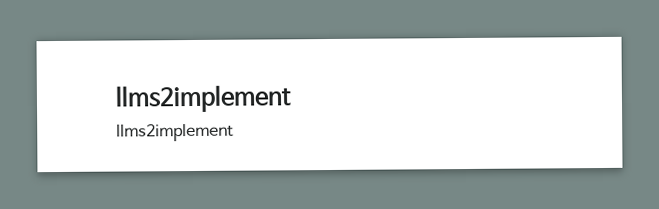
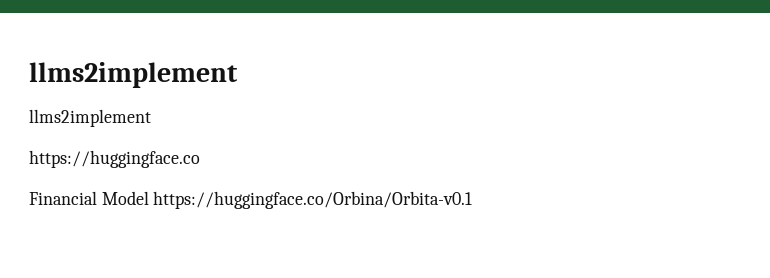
(234, 132) none -> [29,150,200,168] [29,191,473,209] // https://huggingface.co // Financial Model https://huggingface.co/Orbina/Orbita-v0.1

